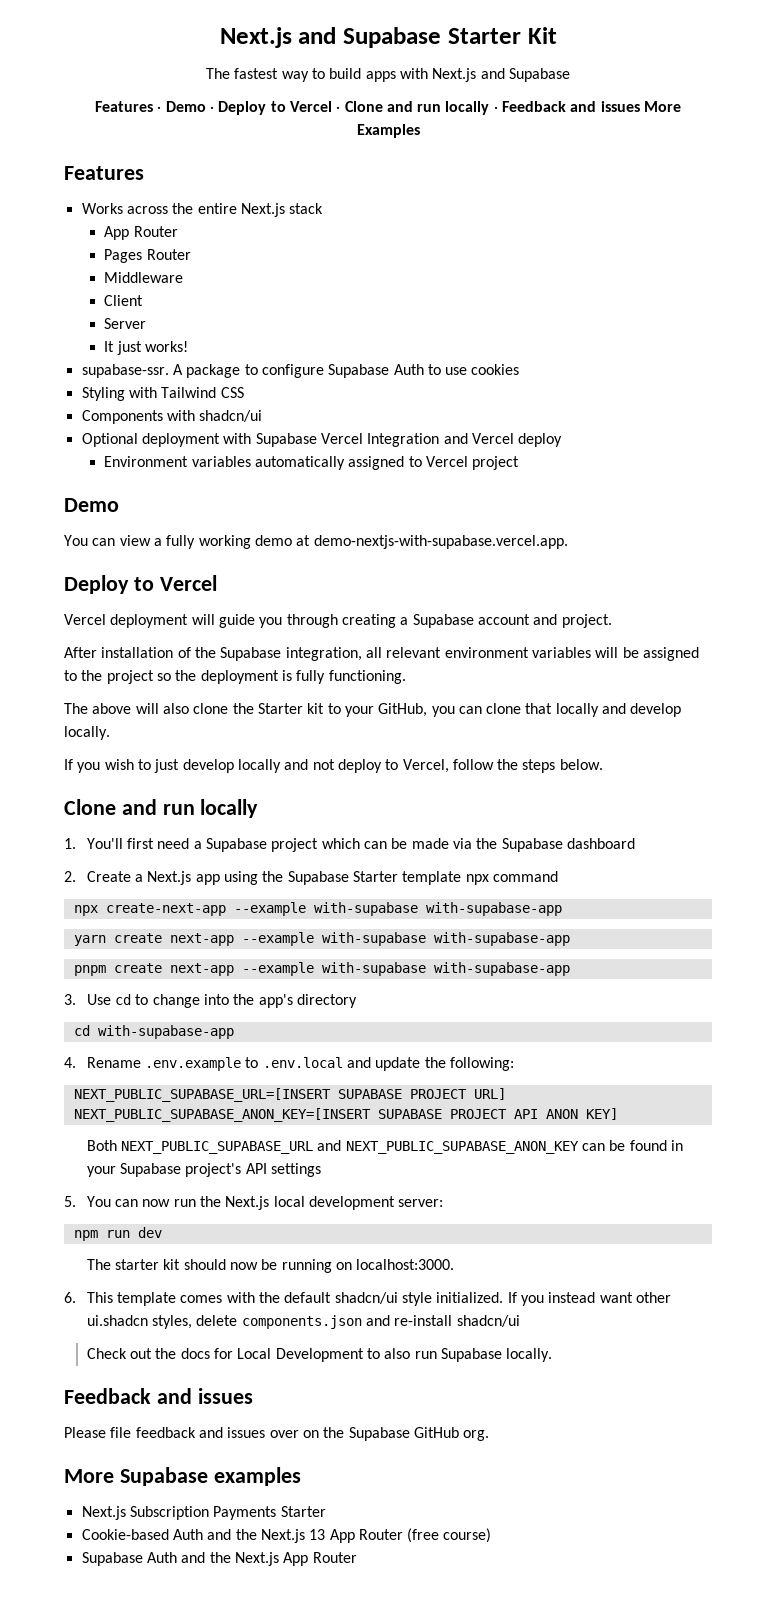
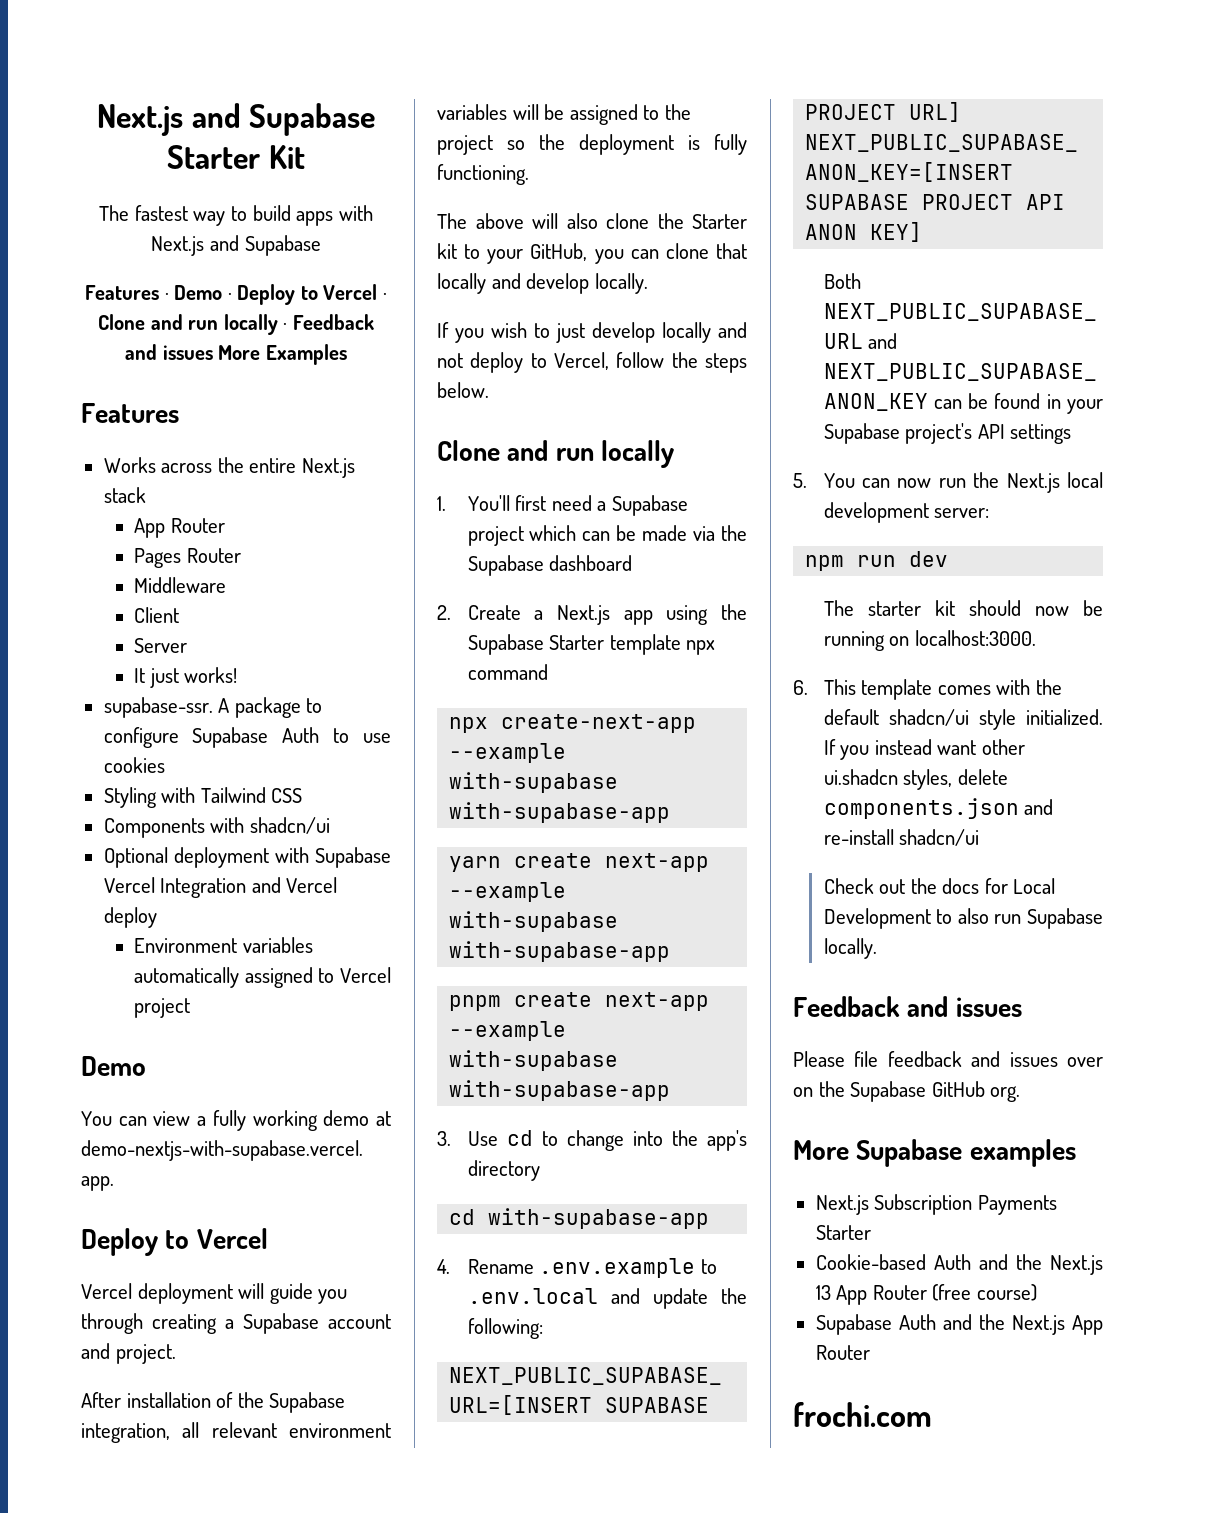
(357, 1557) none -> [793,1402,932,1427] // frochi.com

